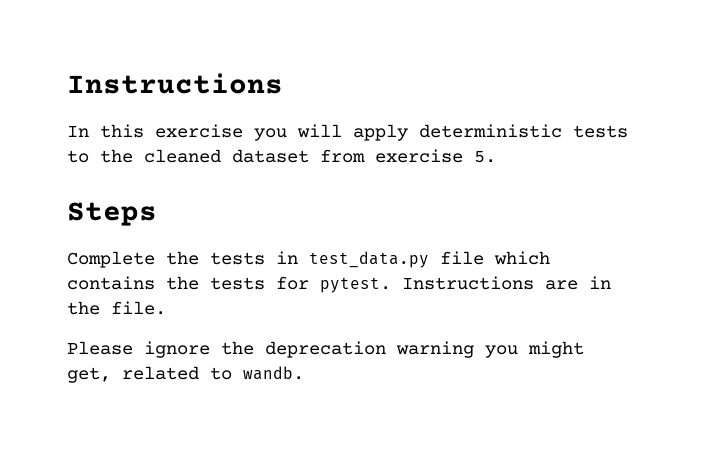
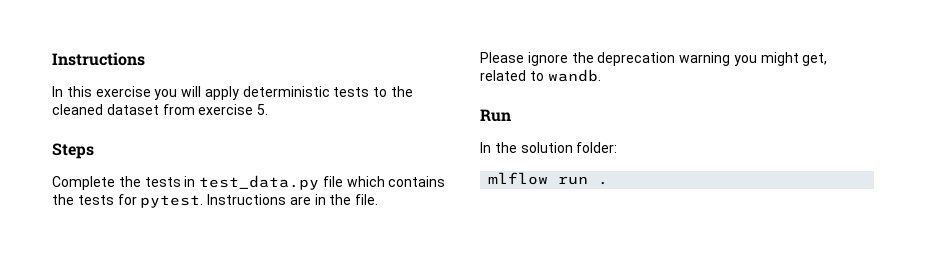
(304, 373) none -> [480,109,511,122] [480,142,618,153] [488,172,609,185] // Run // In the solution folder: // mlflow run .

